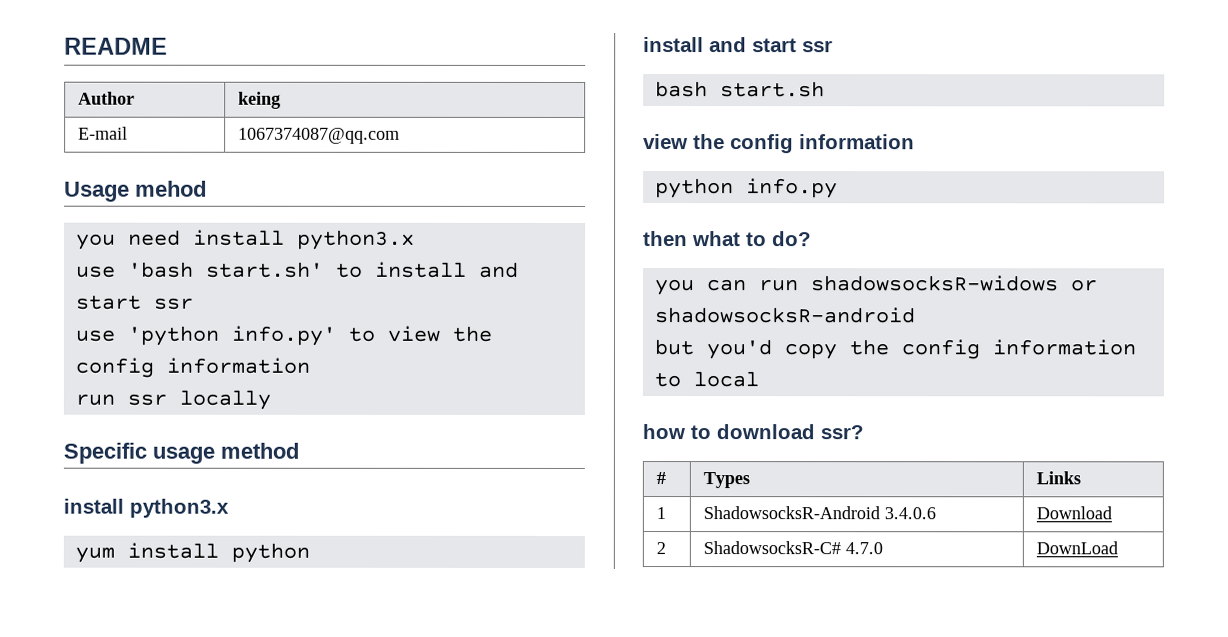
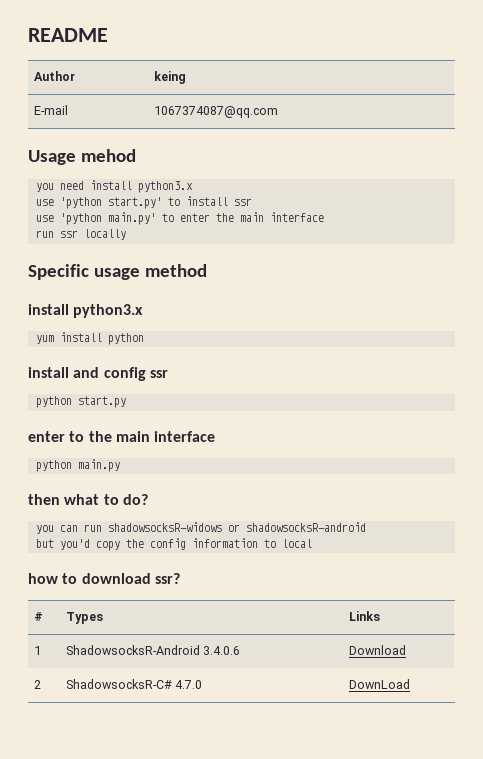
[128,261,519,278] [76,295,194,310] [75,325,492,346] [75,357,310,378] 'bash start.sh' to install and start ssr // use 'python info.py' to view the config information -> [59,196,252,209] [35,212,324,225] 'python start.py' to install ssr // use 'python main.py' to enter the main interface
[752,38,833,53] [655,81,825,98] [643,134,915,154] [655,178,838,199] start ssr // bash start.sh // view the config information // python info.py -> [103,367,168,381] [35,396,126,408] [28,431,216,442] [35,459,120,472] config ssr // python start.py // enter to the main interface // python main.py

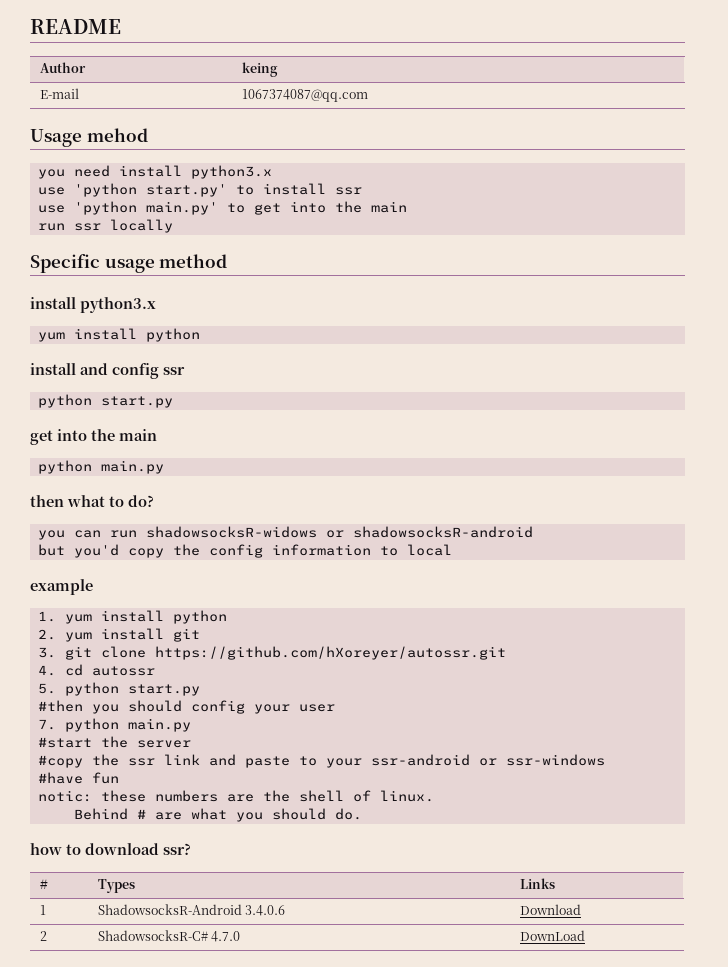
[179,212,324,222] enter the main interface -> [253,201,407,215] get into the main
[28,431,216,442] enter to the main interface -> [30,429,157,445] get into the main
(312, 543) none -> [30,579,93,595] [37,610,227,624] [37,628,200,642] [37,646,506,660] [37,664,155,676] [37,682,200,696] [37,700,335,714] [37,718,191,732] [37,736,191,748] [37,754,605,768] [37,772,119,784] [37,790,434,802] [73,808,362,822] // example // 1. yum install python // 2. yum install git // 3. git clone https://github.com/hXoreyer/autossr.git // 4. cd autossr // 5. python start.py // #then you should config your user // 7. python main.py // #start the server // #copy the ssr link and paste to your ssr-android or ssr-windows // #have fun // notic: these numbers are the shell of linux. // Behind # are what you should do.

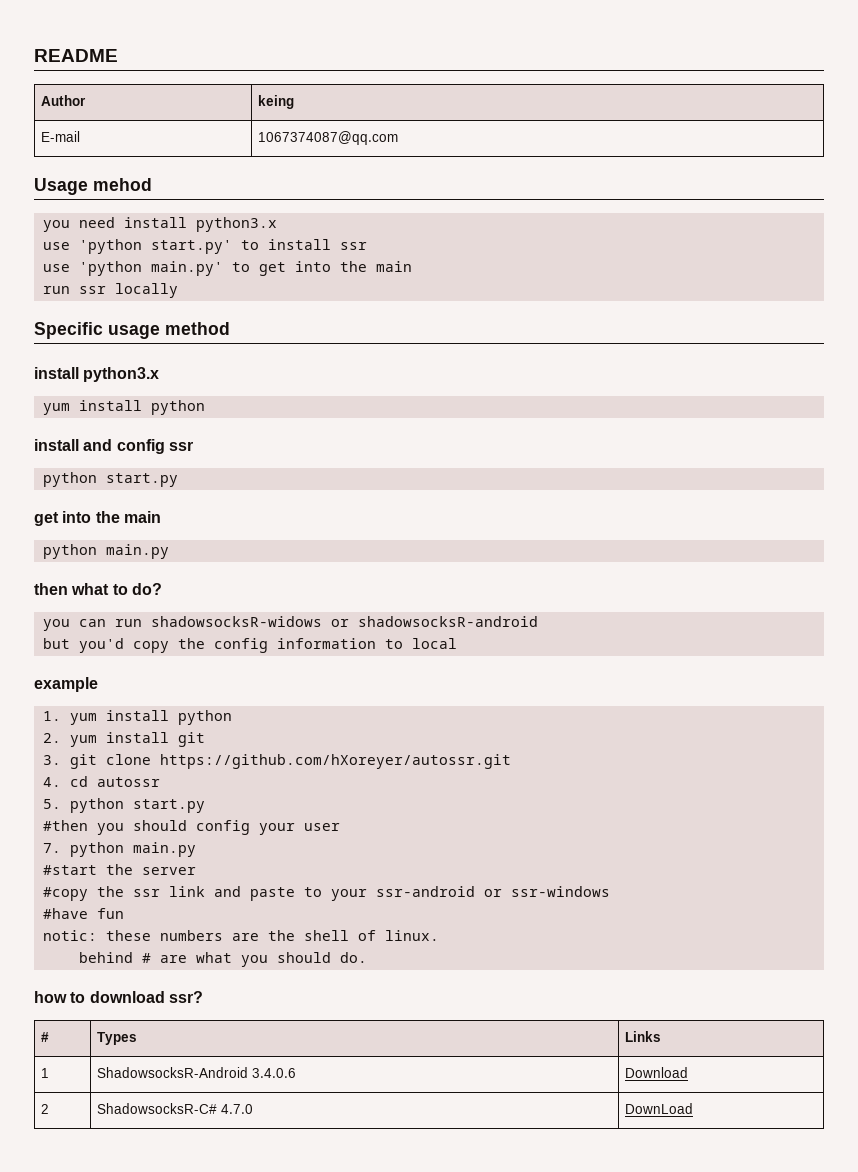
[73,808,128,820] Behind -> [79,952,133,963] behind

